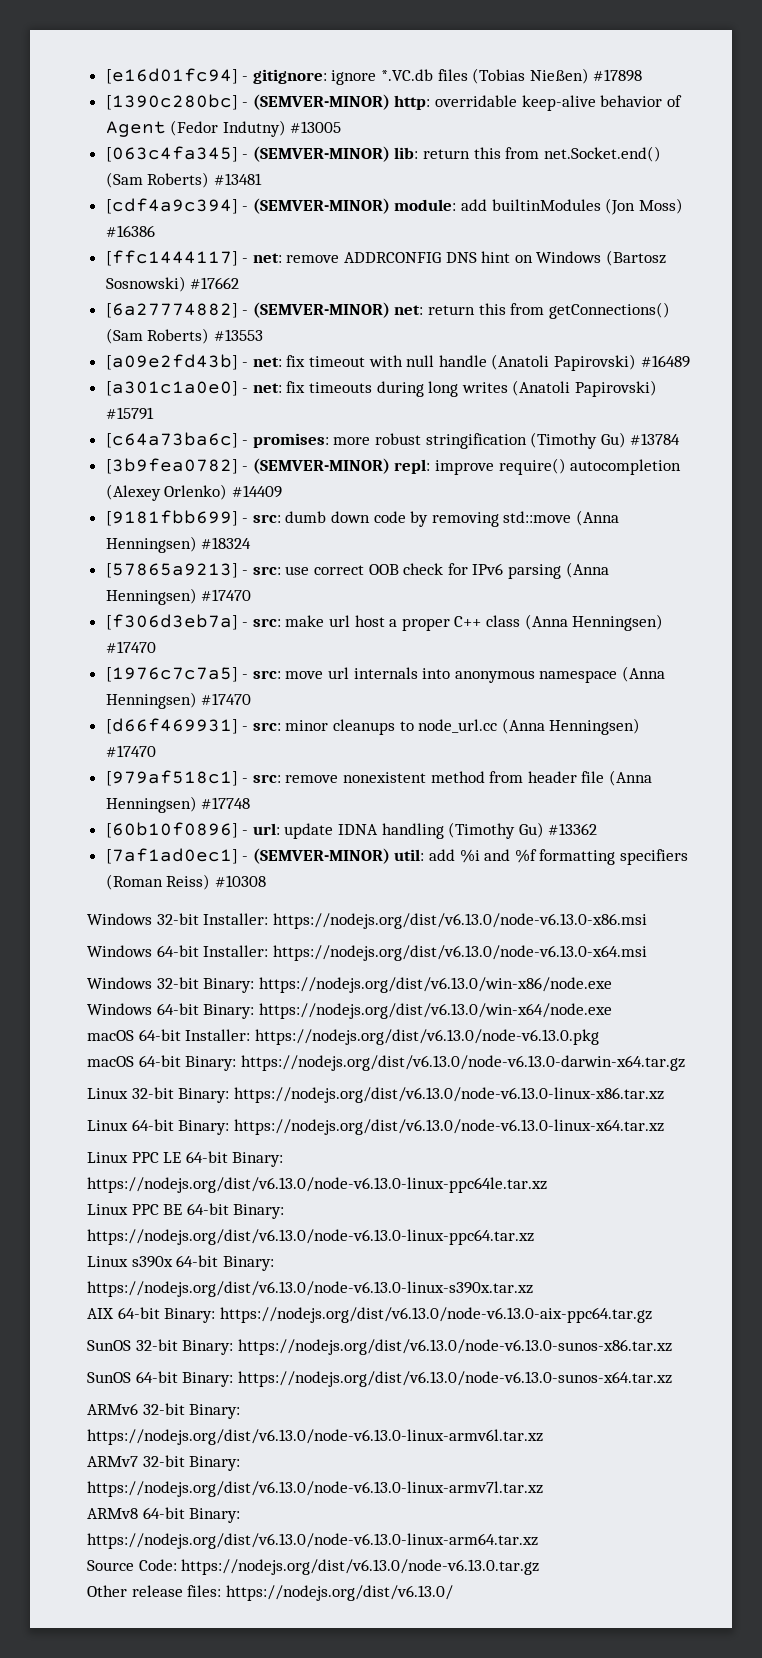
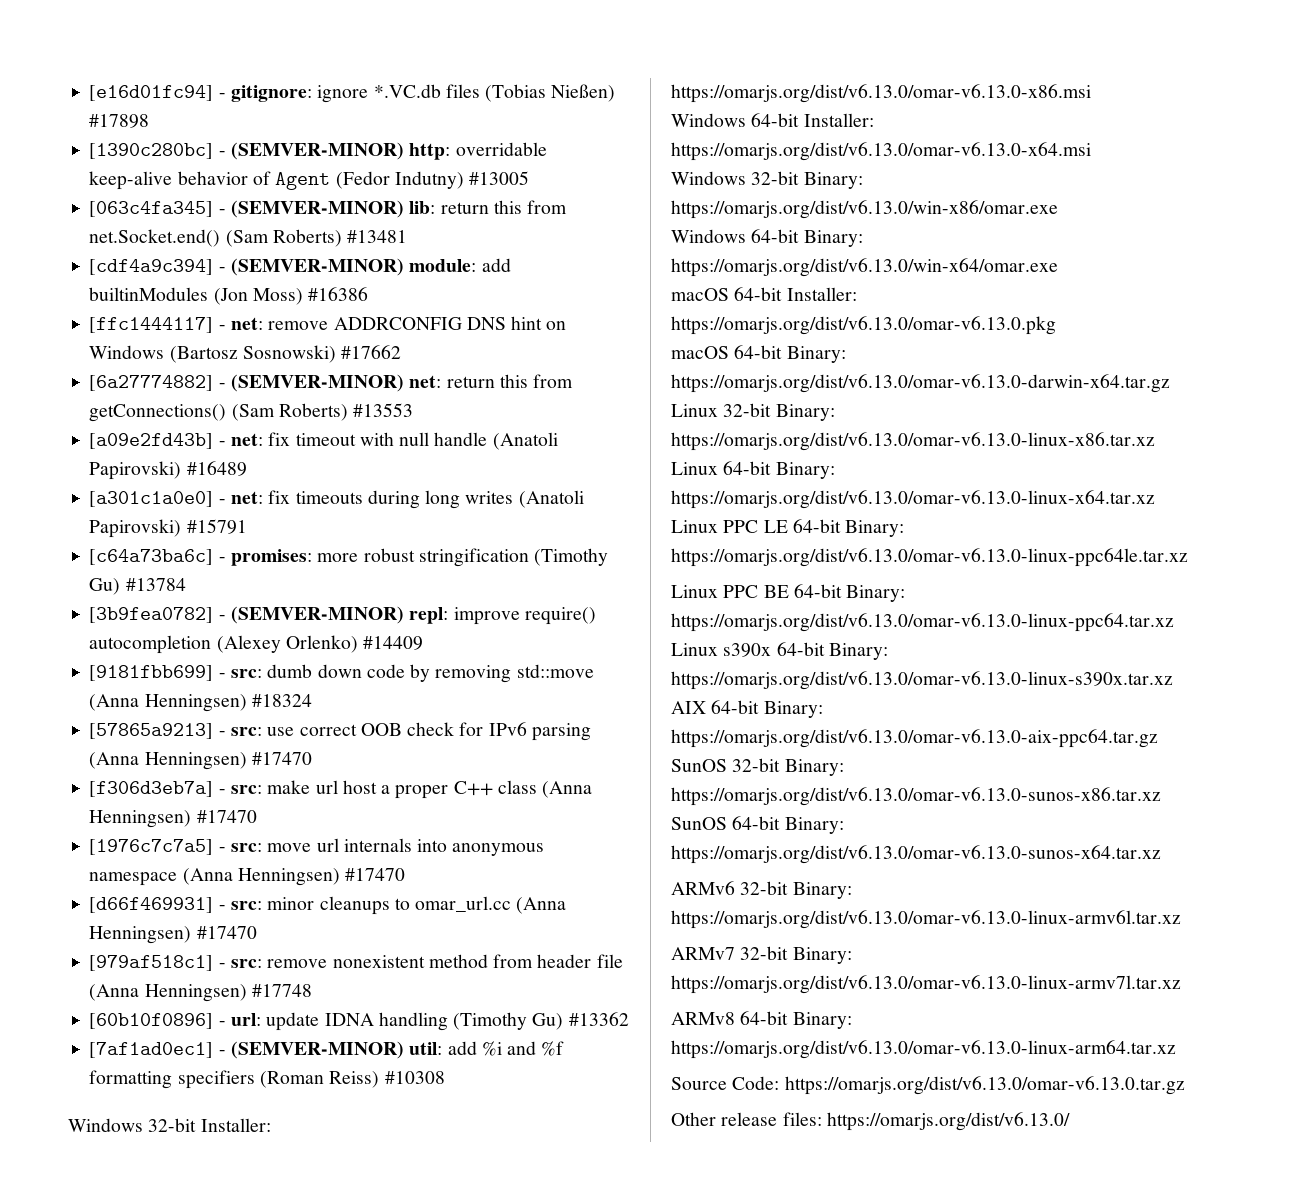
[418,719,498,733] node_url.cc -> [415,896,512,912] omar_url.cc
[272,913,647,929] https://nodejs.org/dist/v6.13.0/node-v6.13.0-x86.msi -> [671,84,1091,103] https://omarjs.org/dist/v6.13.0/omar-v6.13.0-x86.msi
[272,945,647,961] https://nodejs.org/dist/v6.13.0/node-v6.13.0-x64.msi -> [671,142,1091,161] https://omarjs.org/dist/v6.13.0/omar-v6.13.0-x64.msi
[258,977,612,993] https://nodejs.org/dist/v6.13.0/win-x86/node.exe -> [671,200,1058,219] https://omarjs.org/dist/v6.13.0/win-x86/omar.exe
[258,1003,612,1019] https://nodejs.org/dist/v6.13.0/win-x64/node.exe -> [671,258,1058,277] https://omarjs.org/dist/v6.13.0/win-x64/omar.exe
[254,1029,599,1045] https://nodejs.org/dist/v6.13.0/node-v6.13.0.pkg -> [671,316,1056,335] https://omarjs.org/dist/v6.13.0/omar-v6.13.0.pkg
[240,1055,685,1071] https://nodejs.org/dist/v6.13.0/node-v6.13.0-darwin-x64.tar.gz -> [671,374,1170,393] https://omarjs.org/dist/v6.13.0/omar-v6.13.0-darwin-x64.tar.gz
[233,1087,664,1103] https://nodejs.org/dist/v6.13.0/node-v6.13.0-linux-x86.tar.xz -> [671,432,1155,451] https://omarjs.org/dist/v6.13.0/omar-v6.13.0-linux-x86.tar.xz
[233,1119,664,1135] https://nodejs.org/dist/v6.13.0/node-v6.13.0-linux-x64.tar.xz -> [671,490,1155,509] https://omarjs.org/dist/v6.13.0/omar-v6.13.0-linux-x64.tar.xz
[87,1177,547,1193] https://nodejs.org/dist/v6.13.0/node-v6.13.0-linux-ppc64le.tar.xz -> [671,548,1188,567] https://omarjs.org/dist/v6.13.0/omar-v6.13.0-linux-ppc64le.tar.xz
[87,1229,534,1245] https://nodejs.org/dist/v6.13.0/node-v6.13.0-linux-ppc64.tar.xz -> [671,613,1174,632] https://omarjs.org/dist/v6.13.0/omar-v6.13.0-linux-ppc64.tar.xz
[87,1281,533,1297] https://nodejs.org/dist/v6.13.0/node-v6.13.0-linux-s390x.tar.xz -> [671,671,1173,690] https://omarjs.org/dist/v6.13.0/omar-v6.13.0-linux-s390x.tar.xz
[219,1307,652,1323] https://nodejs.org/dist/v6.13.0/node-v6.13.0-aix-ppc64.tar.gz -> [671,729,1158,748] https://omarjs.org/dist/v6.13.0/omar-v6.13.0-aix-ppc64.tar.gz
[237,1339,672,1355] https://nodejs.org/dist/v6.13.0/node-v6.13.0-sunos-x86.tar.xz -> [671,787,1161,806] https://omarjs.org/dist/v6.13.0/omar-v6.13.0-sunos-x86.tar.xz
[237,1371,672,1387] https://nodejs.org/dist/v6.13.0/node-v6.13.0-sunos-x64.tar.xz -> [671,845,1161,864] https://omarjs.org/dist/v6.13.0/omar-v6.13.0-sunos-x64.tar.xz
[87,1429,543,1445] https://nodejs.org/dist/v6.13.0/node-v6.13.0-linux-armv6l.tar.xz -> [671,910,1181,929] https://omarjs.org/dist/v6.13.0/omar-v6.13.0-linux-armv6l.tar.xz
[87,1481,543,1497] https://nodejs.org/dist/v6.13.0/node-v6.13.0-linux-armv7l.tar.xz -> [671,975,1181,994] https://omarjs.org/dist/v6.13.0/omar-v6.13.0-linux-armv7l.tar.xz
[87,1533,538,1549] https://nodejs.org/dist/v6.13.0/node-v6.13.0-linux-arm64.tar.xz -> [671,1040,1176,1059] https://omarjs.org/dist/v6.13.0/omar-v6.13.0-linux-arm64.tar.xz
[181,1559,540,1575] https://nodejs.org/dist/v6.13.0/node-v6.13.0.tar.gz -> [784,1076,1185,1095] https://omarjs.org/dist/v6.13.0/omar-v6.13.0.tar.gz
[225,1585,453,1601] https://nodejs.org/dist/v6.13.0/ -> [826,1112,1070,1131] https://omarjs.org/dist/v6.13.0/

